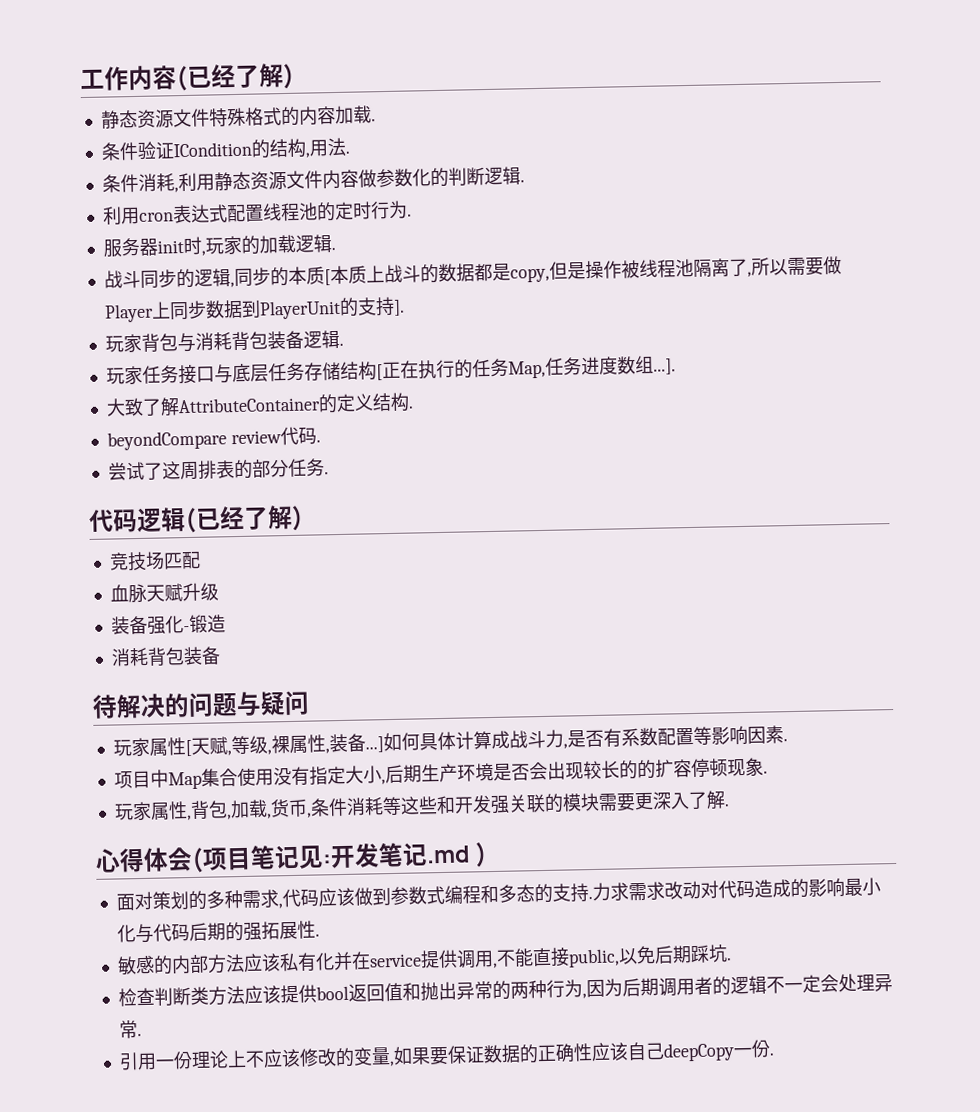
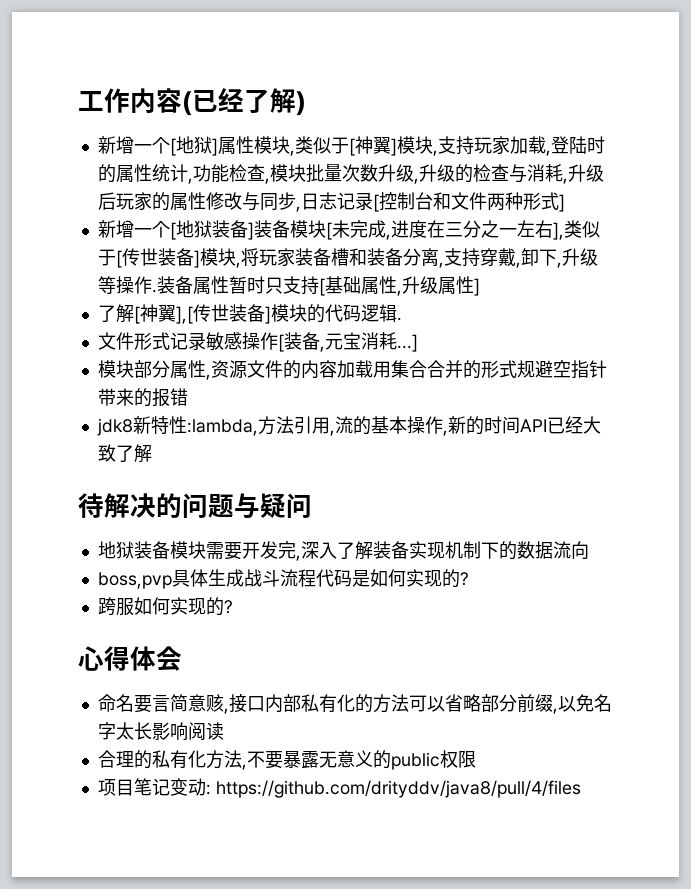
[100,105,376,129] [100,137,350,161] [101,166,525,193] [101,200,412,225] [102,234,336,258] [103,255,842,289] [103,296,405,323] [104,329,344,354] [105,355,676,386] [105,392,414,417] [106,426,321,451] [107,458,329,481] [89,504,304,534] [108,551,201,572] [109,582,219,603] [110,614,226,635] [110,646,221,667] 静态资源文件特殊格式的内容加载. // 条件验证ICondition的结构,用法. // 条件消耗,利用静态资源文件内容做参数化的判断逻辑. // 利用cron表达式配置线程池的定时行为. // 服务器init时,玩家的加载逻辑. // 战斗同步的逻辑,同步的本质[本质上战斗的数据都是copy,但是操作被线程池隔离了,所以需要做Player上同步数据到PlayerUnit的支持]. // 玩家背包与消耗背包装备逻辑. // 玩家任务接口与底层任务存储结构[正在执行的任务Map,任务进度数组...]. // 大致了解AttributeContainer的定义结构. // beyondCompare review代码. // 尝试了这周排表的部分任务. // 代码逻辑(已经了解) // 竞技场匹配 // 血脉天赋升级 // 装备强化-锻造 // 消耗背包装备 -> [97,136,605,156] [97,164,604,184] [97,192,565,212] [97,220,600,240] [97,248,598,268] [97,276,480,296] [97,304,402,324] [97,332,418,352] [97,360,607,380] [97,388,188,407] [96,416,601,436] [97,444,152,463] 新增一个[地狱]属性模块,类似于[神翼]模块,支持玩家加载,登陆时的属性统计,功能检查,模块批量次数升级,升级的检查与消耗,升级后玩家的属性修改与同步,日志记录[控制台和文件两种形式] // 新增一个[地狱装备]装备模块[未完成,进度在三分之一左右],类似于[传世装备]模块,将玩家装备槽和装备分离,支持穿戴,卸下,升级等操作.装备属性暂时只支持[基础属性,升级属性] // 了解[神翼],[传世装备]模块的代码逻辑. // 文件形式记录敏感操作[装备,元宝消耗...] // 模块部分属性,资源文件的内容加载用集合合并的形式规避空指针带来的报错 // jdk8新特性:lambda,方法引用,流的基本操作,新的时间API已经大致了解
[112,725,788,758] [113,757,768,790] [113,790,730,822] [95,842,489,873] [115,877,881,911] [116,920,320,944] [116,944,732,976] [117,973,893,1007] [118,1020,142,1039] [118,1039,774,1071] 玩家属性[天赋,等级,裸属性,装备...]如何具体计算成战斗力,是否有系数配置等影响因素. // 项目中Map集合使用没有指定大小,后期生产环境是否会出现较长的的扩容停顿现象. // 玩家属性,背包,加载,货币,条件消耗等这些和开发强关联的模块需要更深入了解. // 心得体会(项目笔记见:开发笔记.md ) // 面对策划的多种需求,代码应该做到参数式编程和多态的支持.力求需求改动对代码造成的影响最小化与代码后期的强拓展性. // 敏感的内部方法应该私有化并在service提供调用,不能直接public,以免后期踩坑. // 检查判断类方法应该提供bool返回值和抛出异常的两种行为,因为后期调用者的逻辑不一定会处理异常. // 引用一份理论上不应该修改的变量,如果要保证数据的正确性应该自己deepCopy一份. -> [97,541,589,561] [97,569,469,589] [97,597,233,616] [78,646,182,671] [97,694,612,714] [97,722,224,741] [97,750,476,770] [97,778,581,798] 地狱装备模块需要开发完,深入了解装备实现机制下的数据流向 // boss,pvp具体生成战斗流程代码是如何实现的? // 跨服如何实现的? // 心得体会 // 命名要言简意赅,接口内部私有化的方法可以省略部分前缀,以免名字太长影响阅读 // 合理的私有化方法,不要暴露无意义的public权限 // 项目笔记变动: https://github.com/drityddv/java8/pull/4/files

